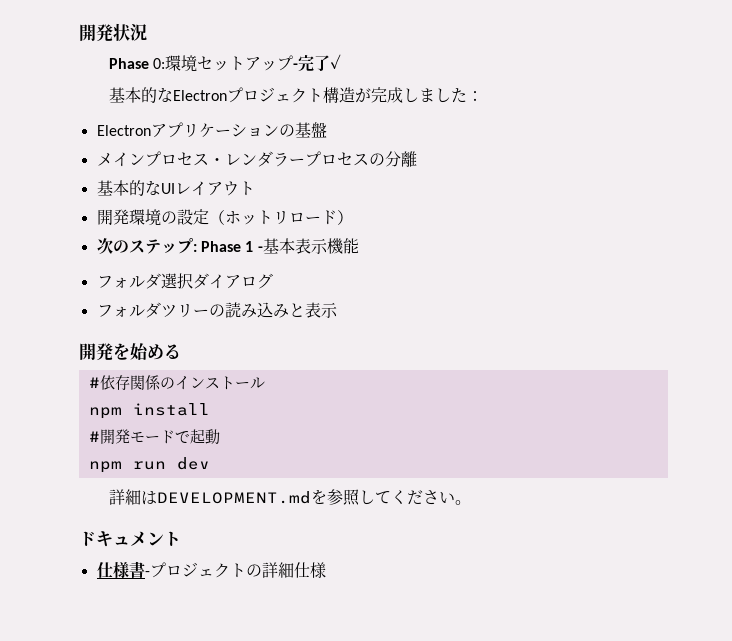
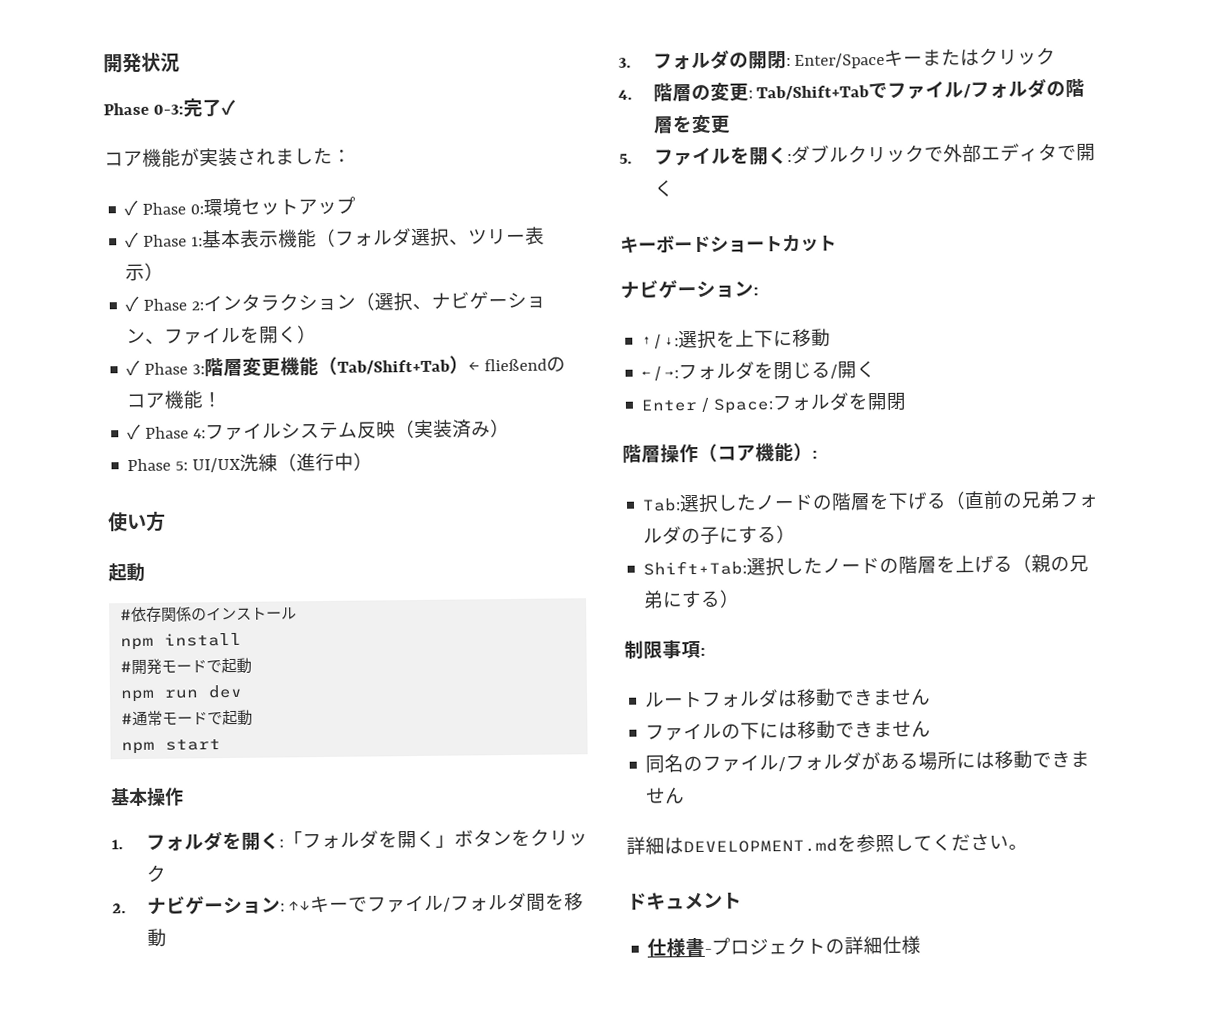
(149, 63) none -> [152,98,236,118] [104,147,352,168] [124,199,187,217] 0-3:完了✓ // コア機能が実装されました： // ✓ Phase
[292,54,341,72] [108,87,483,103] [96,122,327,138] [96,151,417,167] [96,180,255,196] [96,209,353,226] [96,238,263,254] -完了✓ // 基本的なElectronプロジェクト構造が完成しました： // Electronアプリケーションの基盤 // メインプロセス・レンダラープロセスの分離 // 基本的なUIレイアウト // 開発環境の設定（ホットリロード） // 次のステップ: Phase 1 - -> [125,231,204,249] // ✓ Phase 1:
(359, 246) // -> [316,228,337,248] （
[192,273,273,289] [96,302,338,318] [79,343,181,361] ダイアログ // フォルダツリーの読み込みと表示 // 開発を始める -> [449,226,546,246] [125,262,165,282] [125,291,547,313] [126,325,318,345] [126,355,567,377] [126,390,223,410] [127,418,511,441] [127,452,374,473] [108,510,166,532] [108,562,145,583] 、ツリー表示） // ✓ Phase 2:インタラクション（選択、ナビゲーション、ファイルを開く） // ✓ Phase 3:階層変更機能（Tab/Shift+Tab）← fließendのコア機能！ // ✓ Phase 4:ファイルシステム反映（実装済み） // Phase 5: UI/UX洗練（進行中） // 使い方 // 起動
(210, 463) none -> [121,709,254,727] [121,739,222,755] [110,787,184,807] [111,828,588,851] [145,864,166,883] [112,892,585,915] [146,928,167,947] [618,47,1057,70] [618,78,1086,102] [652,114,731,135] [619,143,1096,167] [653,180,674,198] [620,234,837,254] [620,279,759,299] [641,328,832,350] [641,361,877,382] [641,392,908,414] [622,442,818,464] [642,490,1100,513] [643,524,797,545] [643,554,1090,577] [643,589,741,609] [624,640,706,659] [644,688,932,708] [645,720,932,741] [645,750,1091,774] [646,787,686,805] // #通常モードで起動 // npm start // 基本操作 // 1.フォルダを開く:「フォルダを開く」ボタンをクリック // 2.ナビゲーション: ↑↓キーでファイル/フォルダ間を移動 // 3.フォルダの開閉: Enter/Spaceキーまたはクリック // 4.階層の変更: Tab/Shift+Tabでファイル/フォルダの階層を変更 // 5.ファイルを開く:ダブルクリックで外部エディタで開く // キーボードショートカット // ナビゲーション: // ↑/↓:選択を上下に移動 // ←/→:フォルダを閉じる/開く // Enter / Space:フォルダを開閉 // 階層操作（コア機能）: // Tab:選択したノードの階層を下げる（直前の兄弟フォルダの子にする） // Shift+Tab:選択したノードの階層を上げる（親の兄弟にする） // 制限事項: // ルートフォルダは移動できません // ファイルの下には移動できません // 同名のファイル/フォルダがある場所には移動できません

